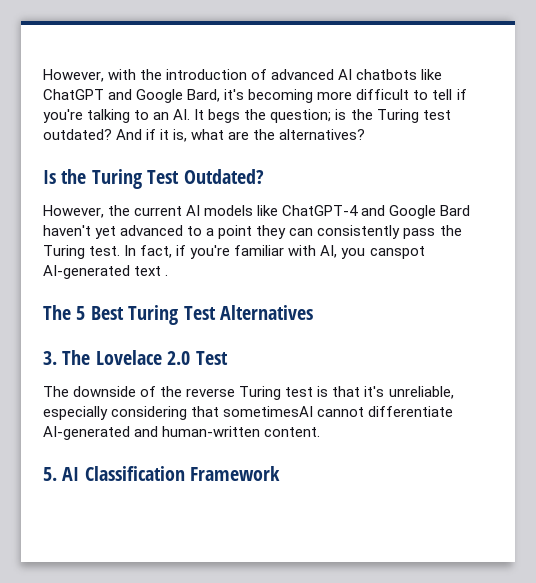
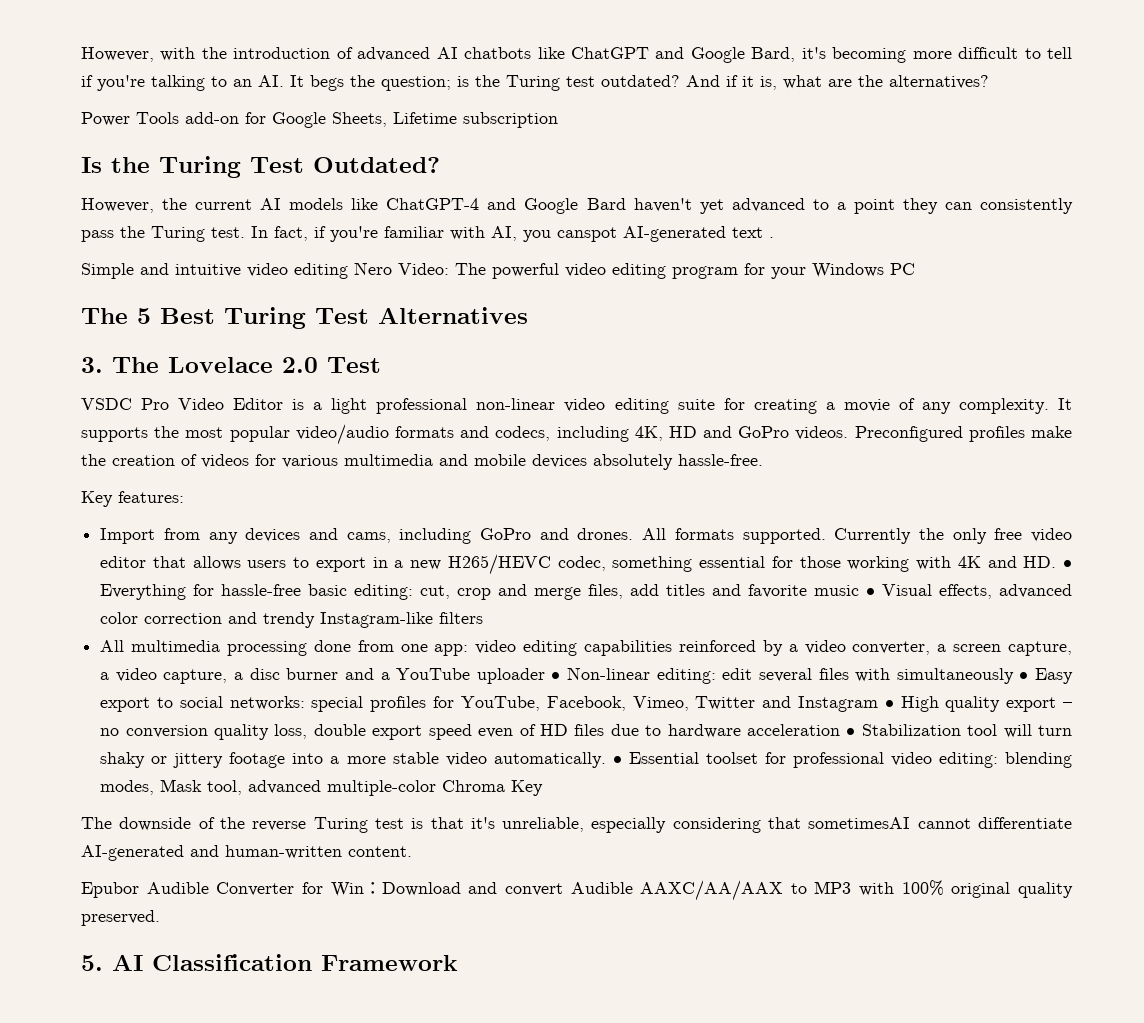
(366, 134) none -> [81,112,558,128] // Power Tools add-on for Google Sheets, Lifetime subscription
(169, 275) none -> [81,262,915,279] // Simple and intuitive video editing Nero Video: The powerful video editing program for your Windows PC
(228, 358) none -> [81,398,1073,414] [81,424,1072,445] [81,454,763,470] [81,491,184,507] [100,528,1073,544] [100,554,1072,575] [100,584,1072,600] [100,612,484,628] [100,640,1072,656] [100,667,1073,684] [100,696,1072,712] [100,724,1072,740] [100,752,1072,768] [100,779,544,796] // VSDC Pro Video Editor is a light professional non-linear video editing suite for creating a movie of any complexity. It supports the most popular video/audio formats and codecs, including 4K, HD and GoPro videos. Preconfigured profiles make the creation of videos for various multimedia and mobile devices absolutely hassle-free. // Key features: // Import from any devices and cams, including GoPro and drones. All formats supported. Сurrently the only free video editor that allows users to export in a new H265/HEVC codec, something essential for those working with 4K and HD. • Everything for hassle-free basic editing: cut, crop and merge files, add titles and favorite music • Visual effects, advanced color correction and trendy Instagram-like filters // All multimedia processing done from one app: video editing capabilities reinforced by a video converter, a screen capture, a video capture, a disc burner and a YouTube uploader • Non-linear editing: edit several files with simultaneously • Easy export to social networks: special profiles for YouTube, Facebook, Vimeo, Twitter and Instagram • High quality export – no conversion quality loss, double export speed even of HD files due to hardware acceleration • Stabilization tool will turn shaky or jittery footage into a more stable video automatically. • Essential toolset for professional video editing: blending modes, Mask tool, advanced multiple-color Chroma Key
(321, 432) none -> [81,880,1073,901] [81,910,160,926] // Epubor Audible Converter for Win：Download and convert Audible AAXC/AA/AAX to MP3 with 100% original quality preserved.

